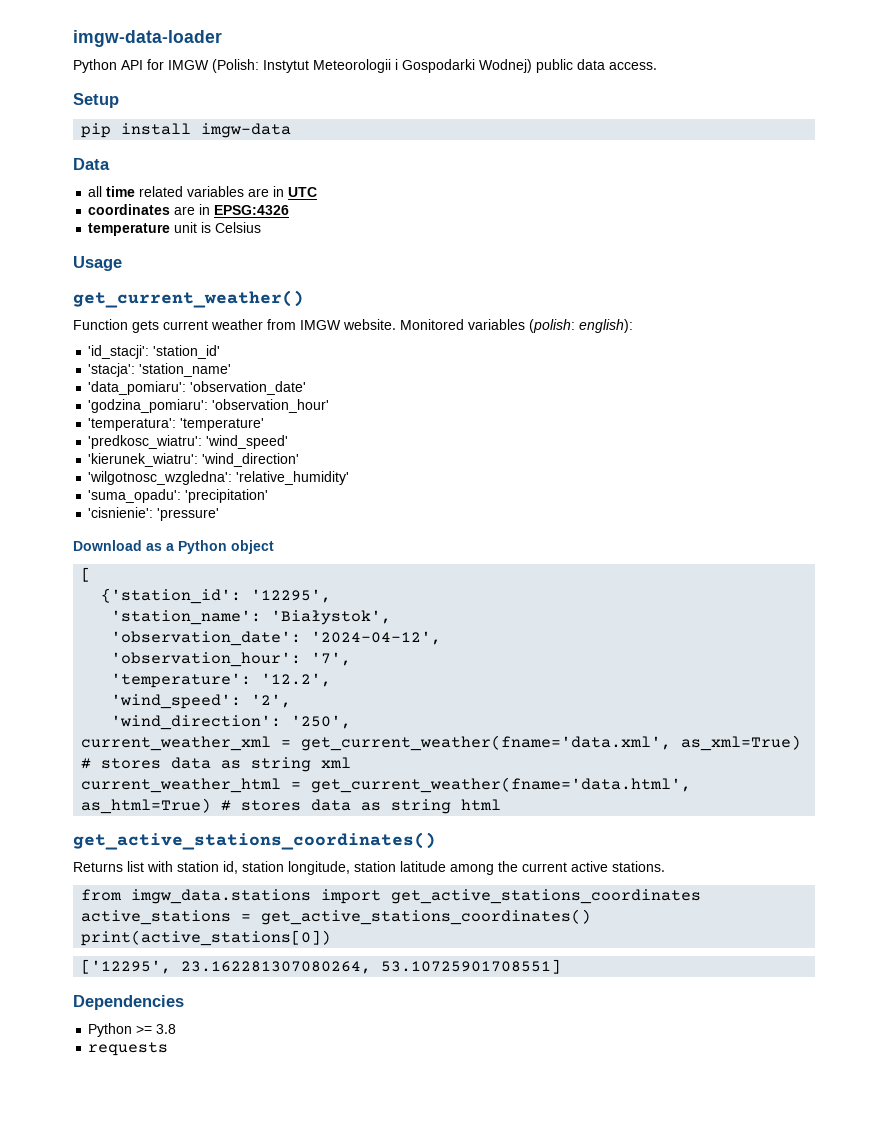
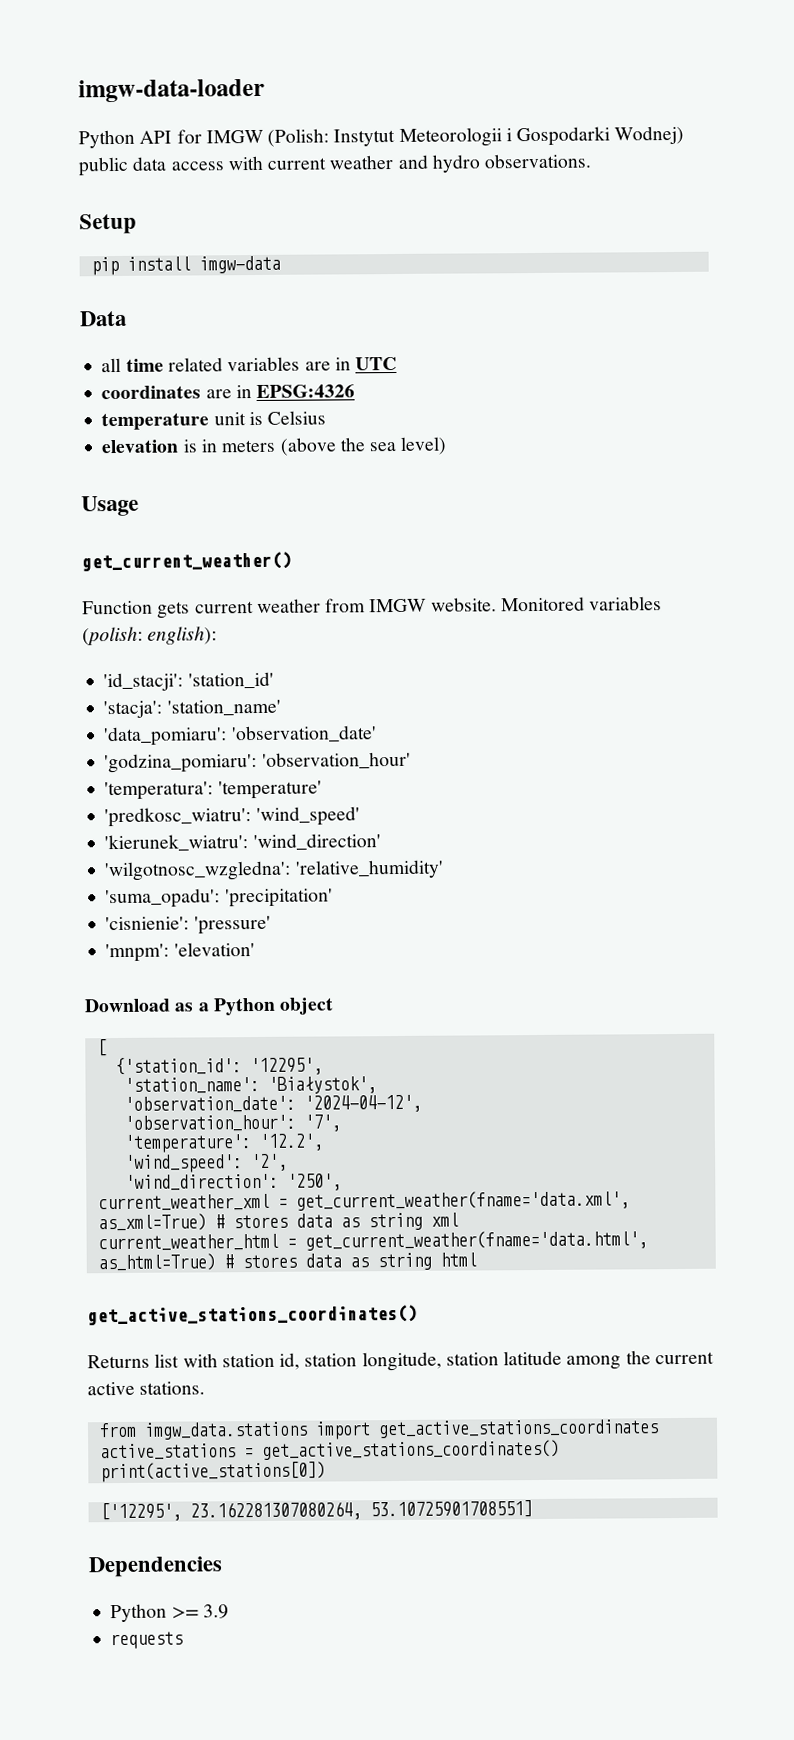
[609,62,657,70] access. -> [170,153,592,173] access with current weather and hydro observations.
(262, 227) none -> [101,436,448,456] // elevation is in meters (above the sea level)
(220, 514) none -> [105,942,255,963] // 'mnpm': 'elevation'
[156,1024,177,1034] 3.8 -> [202,1604,229,1619] 3.9

